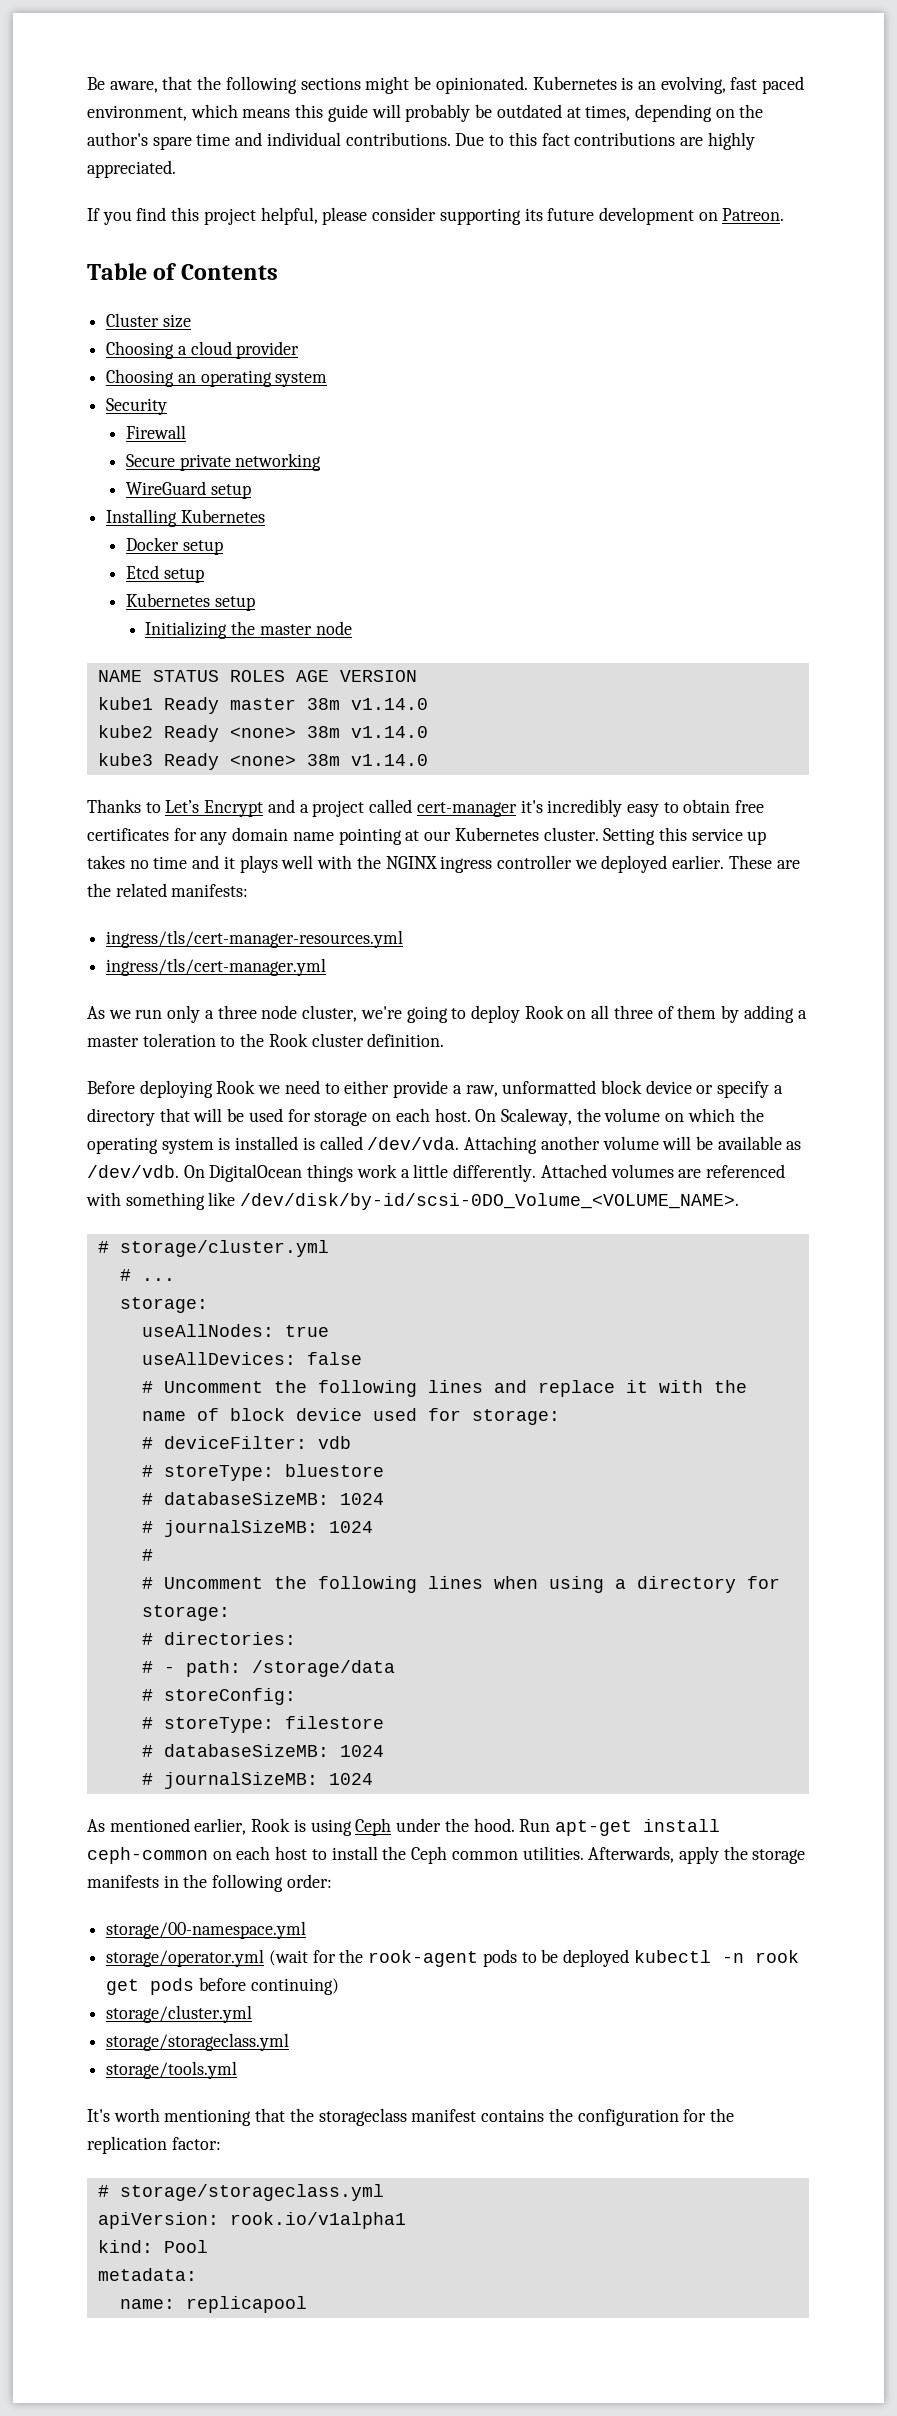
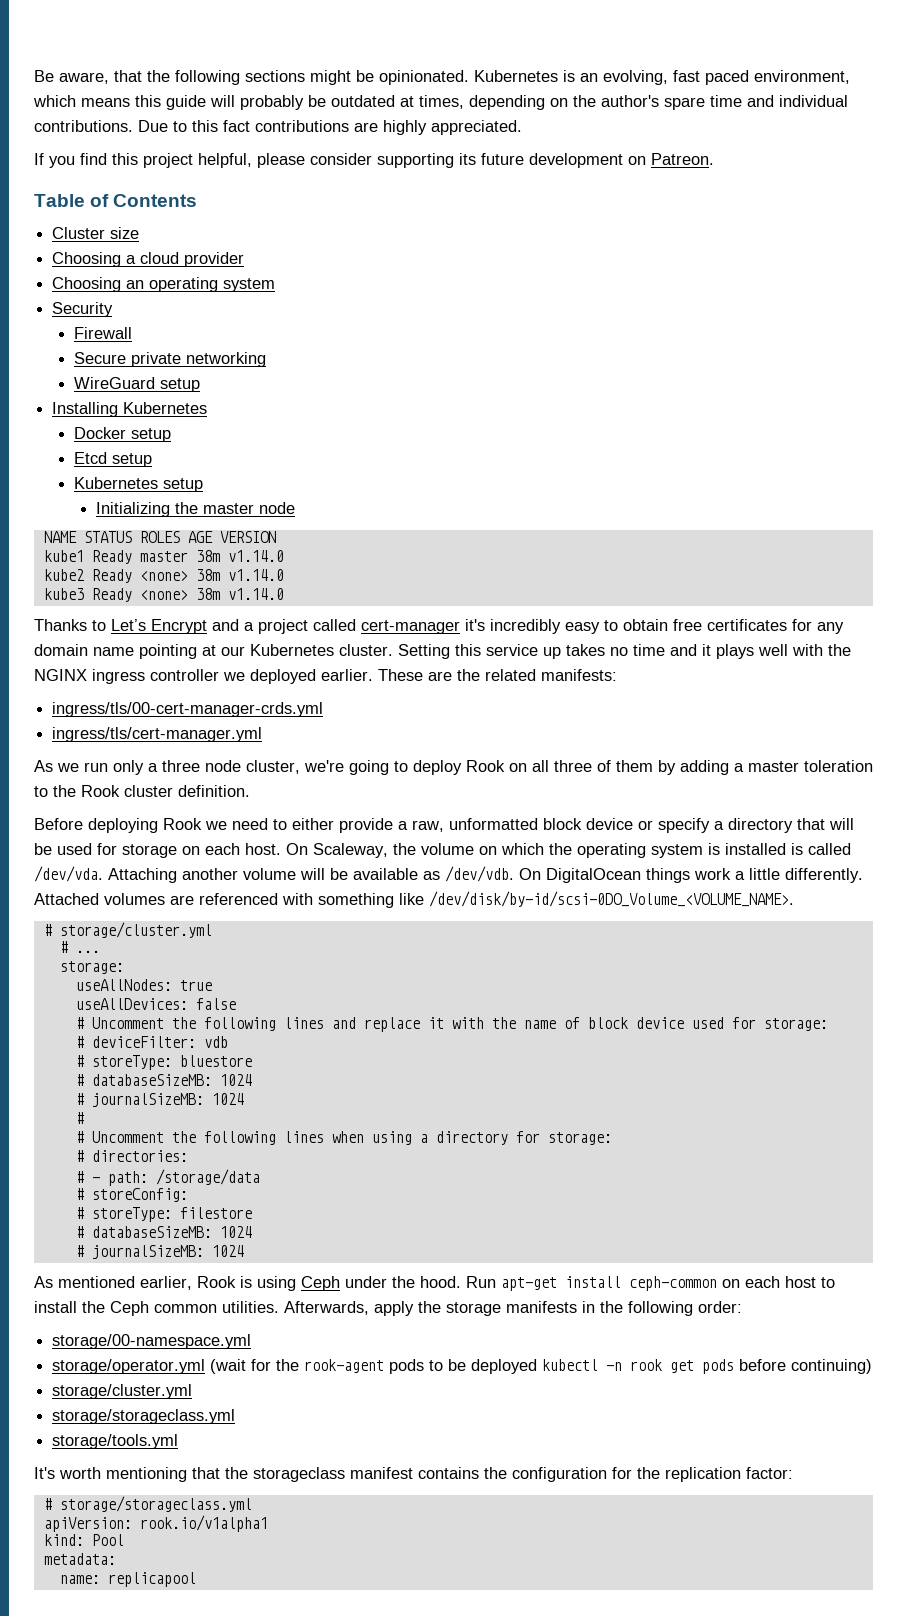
[106,930,404,948] ingress/tls/cert-manager-resources.yml -> [52,702,324,717] ingress/tls/00-cert-manager-crds.yml

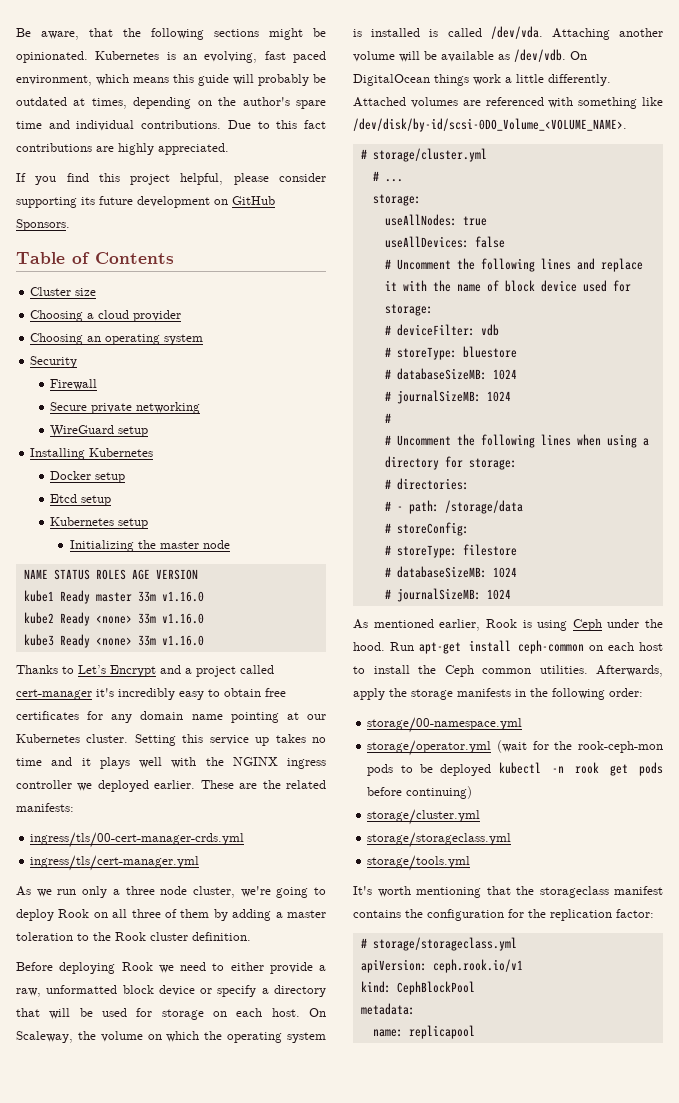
[651,153,714,165] Patreon. -> [232,196,275,205] [16,219,70,231] GitHub Sponsors.
[195,550,284,562] 38m v1.14.0 -> [137,591,204,602] 33m v1.16.0
[195,569,284,581] 38m v1.14.0 -> [137,613,204,624] 33m v1.16.0
[195,588,284,600] 38m v1.14.0 -> [137,635,204,646] 33m v1.16.0
[304,1359,385,1373] rook-agent -> [578,741,663,753] rook-ceph-mon
[139,1515,268,1532] rook.io/v1alpha1 -> [432,959,523,973] ceph.rook.io/v1
[91,1534,124,1546] Pool -> [396,981,475,995] CephBlockPool

